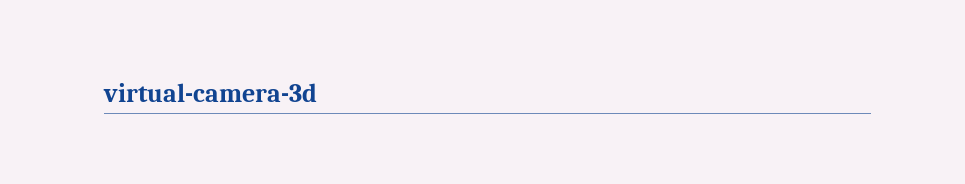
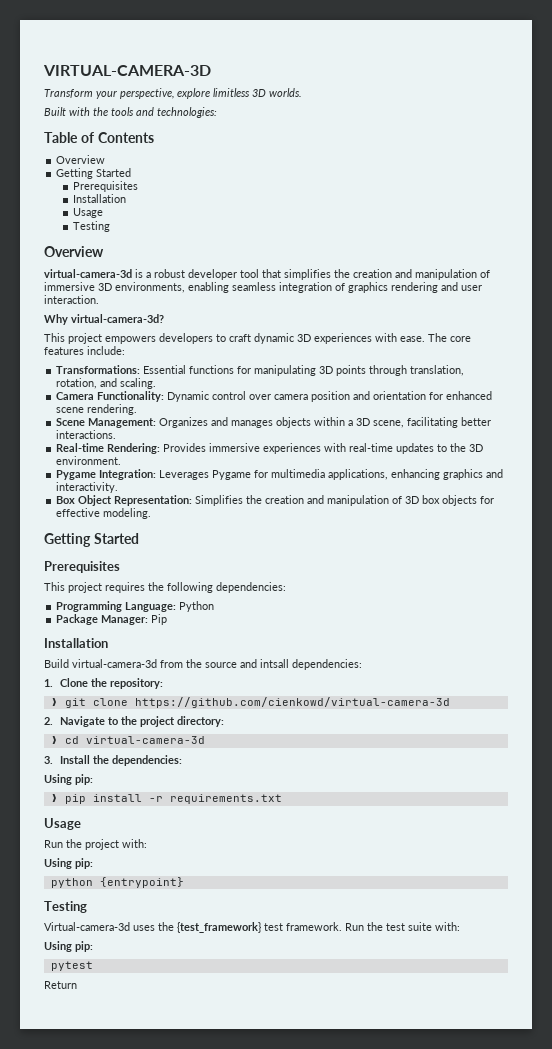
[103,83,317,102] virtual-camera-3d -> [43,65,211,76] [44,88,302,99] [44,107,217,118] [44,132,154,143] [56,155,106,164] [56,168,132,179] [72,181,138,192] [72,194,126,203] [72,208,103,218] [72,221,110,232] [44,246,104,257] [44,269,490,280] [44,282,482,293] [44,295,99,304] [44,314,164,325] [44,333,471,344] [44,346,125,355] [56,365,465,376] [56,378,157,389] [56,391,493,402] [56,404,138,415] [56,417,492,428] [56,430,117,439] [56,443,484,454] [56,456,122,465] [56,469,504,480] [56,482,119,493] [56,495,495,506] [56,508,152,519] [44,533,139,547] [44,561,120,573] [44,582,286,593] [56,601,215,612] [56,614,168,625] [44,638,108,648] [44,659,362,670] [44,678,164,689] [50,697,450,708] [44,716,225,727] [50,736,205,744] [44,755,183,766] [44,774,93,785] [50,794,282,804] [44,818,81,830] [44,839,147,850] [44,858,93,869] [50,877,184,888] [44,901,87,913] [44,922,460,933] [44,941,93,952] [50,961,93,971] [44,981,77,989] VIRTUAL-CAMERA-3D // Transform your perspective, explore limitless 3D worlds. // Built with the tools and technologies: // Table of Contents // Overview // Getting Started // Prerequisites // Installation // Usage // Testing // Overview // virtual-camera-3d is a robust developer tool that simplifies the creation and manipulation of immersive 3D environments, enabling seamless integration of graphics rendering and user interaction. // Why virtual-camera-3d? // This project empowers developers to craft dynamic 3D experiences with ease. The core features include: // Transformations: Essential functions for manipulating 3D points through translation, rotation, and scaling. // Camera Functionality: Dynamic control over camera position and orientation for enhanced scene rendering. // Scene Management: Organizes and manages objects within a 3D scene, facilitating better interactions. // Real-time Rendering: Provides immersive experiences with real-time updates to the 3D environment. // Pygame Integration: Leverages Pygame for multimedia applications, enhancing graphics and interactivity. // Box Object Representation: Simplifies the creation and manipulation of 3D box objects for effective modeling. // Getting Started // Prerequisites // This project requires the following dependencies: // Programming Language: Python // Package Manager: Pip // Installation // Build virtual-camera-3d from the source and intsall dependencies: // 1. Clone the repository: // ❯ git clone https://github.com/cienkowd/virtual-camera-3d // 2. Navigate to the project directory: // ❯ cd virtual-camera-3d // 3. Install the dependencies: // Using pip: // ❯ pip install -r requirements.txt // Usage // Run the project with: // Using pip: // python {entrypoint} // Testing // Virtual-camera-3d uses the {test_framework} test framework. Run the test suite with: // Using pip: // pytest // Return

